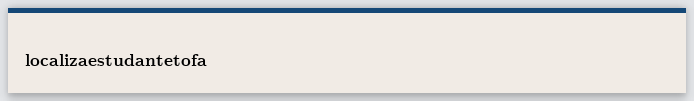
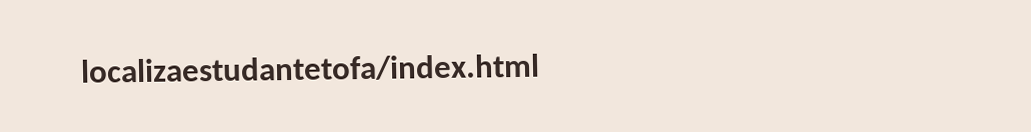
[25,54,207,66] localizaestudantetofa -> [80,53,540,84] localizaestudantetofa/index.html

